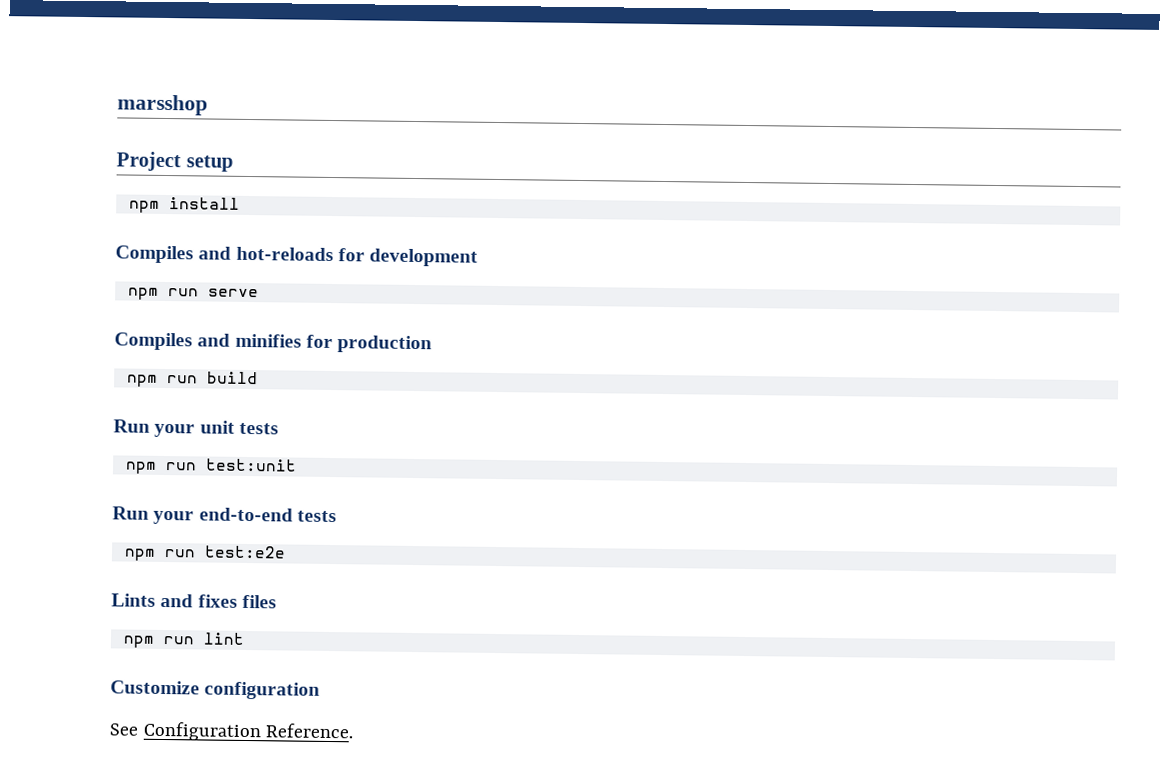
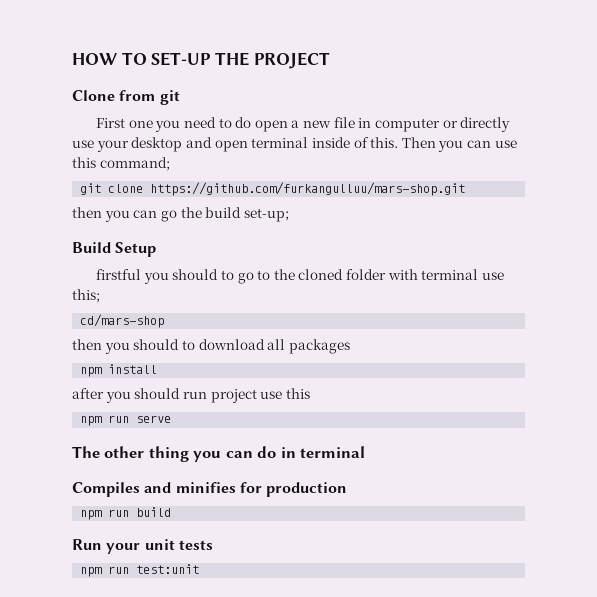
[117,94,208,116] [116,151,233,172] [128,197,240,213] [115,245,479,267] [127,287,259,300] marsshop // Project setup // npm install // Compiles and hot-reloads for development // npm run serve -> [72,52,330,69] [72,90,180,105] [95,117,511,132] [72,137,517,152] [72,157,170,171] [80,182,466,196] [72,207,289,222] [72,242,157,257] [95,269,505,284] [72,289,100,303] [80,314,165,328] [72,339,350,354] [80,364,158,377] [72,388,310,403] [80,415,172,426] [72,446,366,462] HOW TO SET-UP THE PROJECT // Clone from git // First one you need to do open a new file in computer or directly use your desktop and open terminal inside of this. Then you can use this command; // git clone https://github.com/furkangulluu/mars-shop.git // then you can go the build set-up; // Build Setup // firstful you should to go to the cloned folder with terminal use this; // cd/mars-shop // then you should to download all packages // npm install // after you should run project use this // npm run serve // The other thing you can do in terminal
[112,506,337,525] [123,545,286,561] [111,593,277,609] [122,632,245,648] [110,680,321,700] [109,721,354,742] // Run your end-to-end tests // npm run test:e2e // Lints and fixes files // npm run lint // Customize configuration // See Configuration Reference. -> (200, 569) none

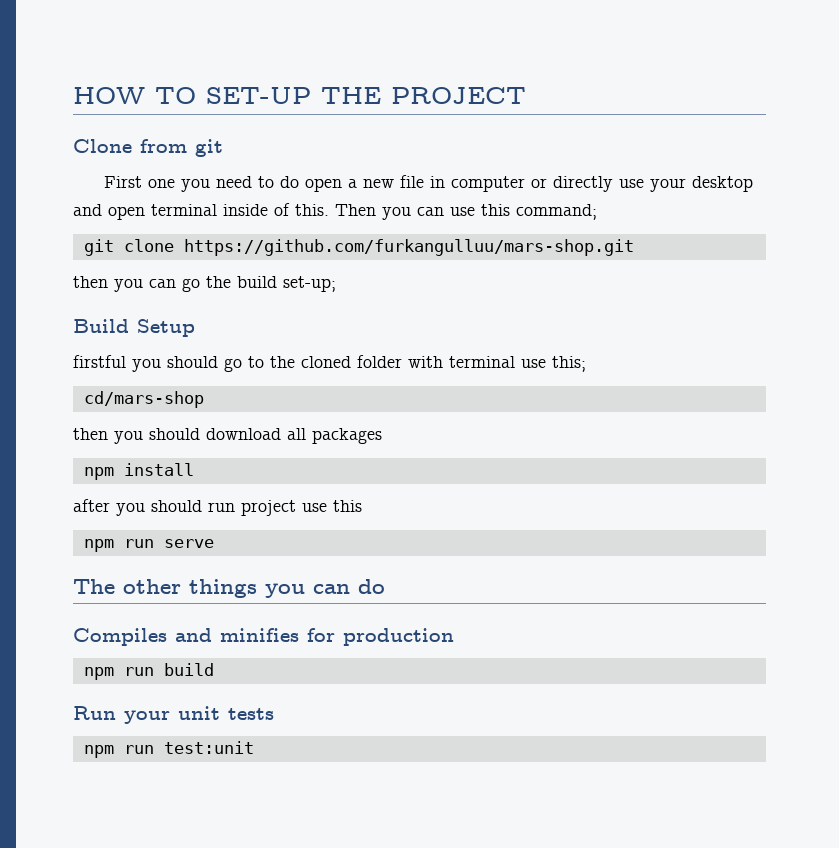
[220,270,234,280] to -> (218, 362) none
[181,340,195,350] to -> (200, 434) none
[148,446,189,462] thing -> [189,579,257,598] things
[280,446,366,458] in terminal -> (385, 586) none

